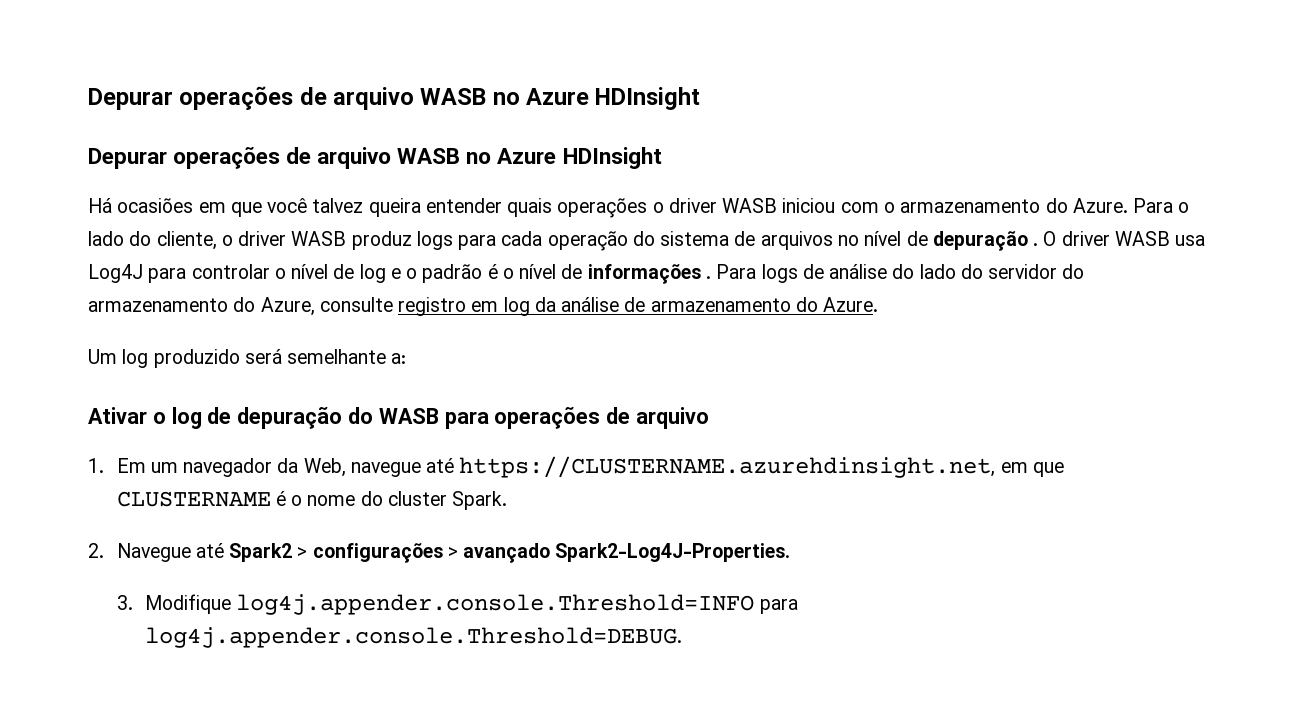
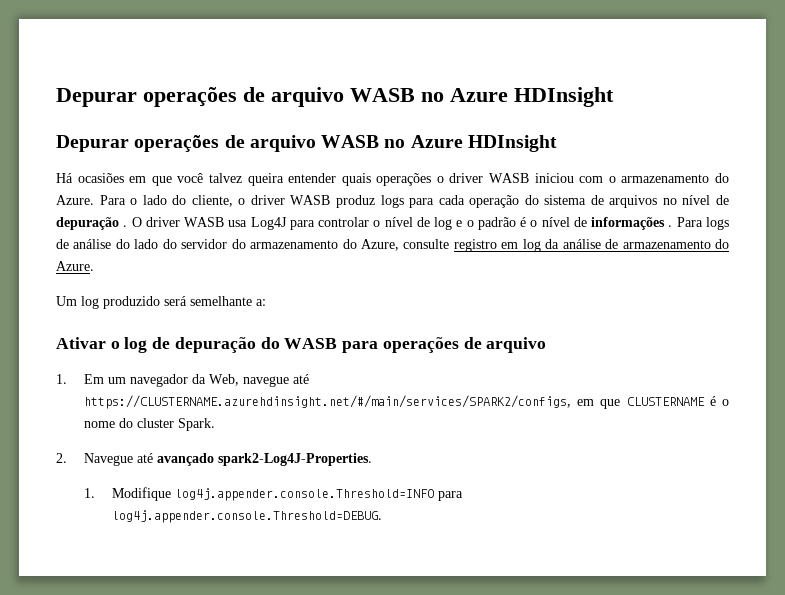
[459,456,996,478] https://CLUSTERNAME.azurehdinsight.net, -> [83,395,571,409] https://CLUSTERNAME.azurehdinsight.net/#/main/services/SPARK2/configs,
[229,543,791,563] [116,595,133,610] Spark2 > configurações > avançado Spark2-Log4J-Properties. // 3. -> [156,453,372,466] [83,488,95,498] avançado spark2-Log4J-Properties. // 1.

